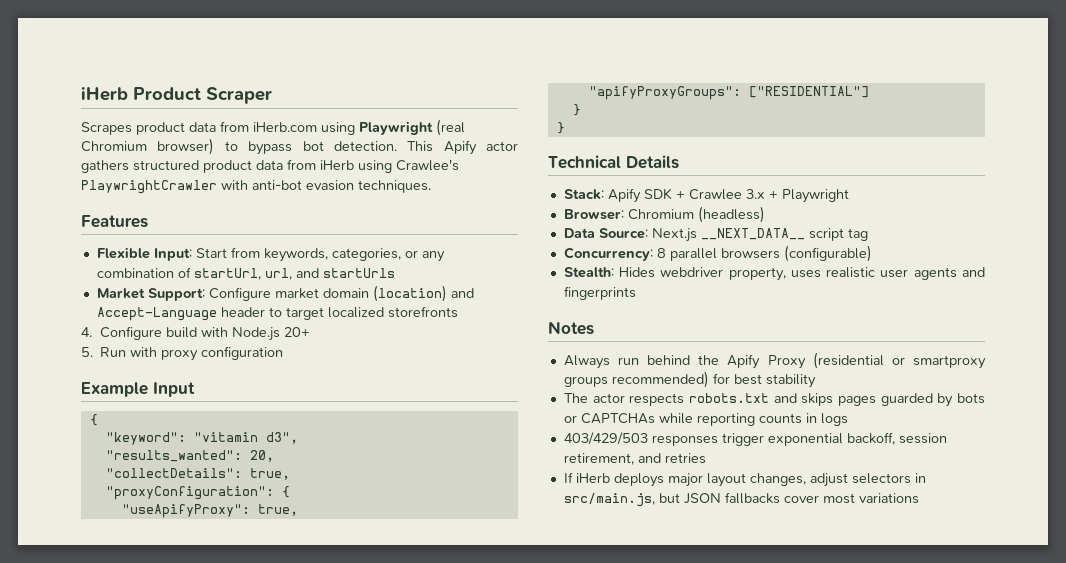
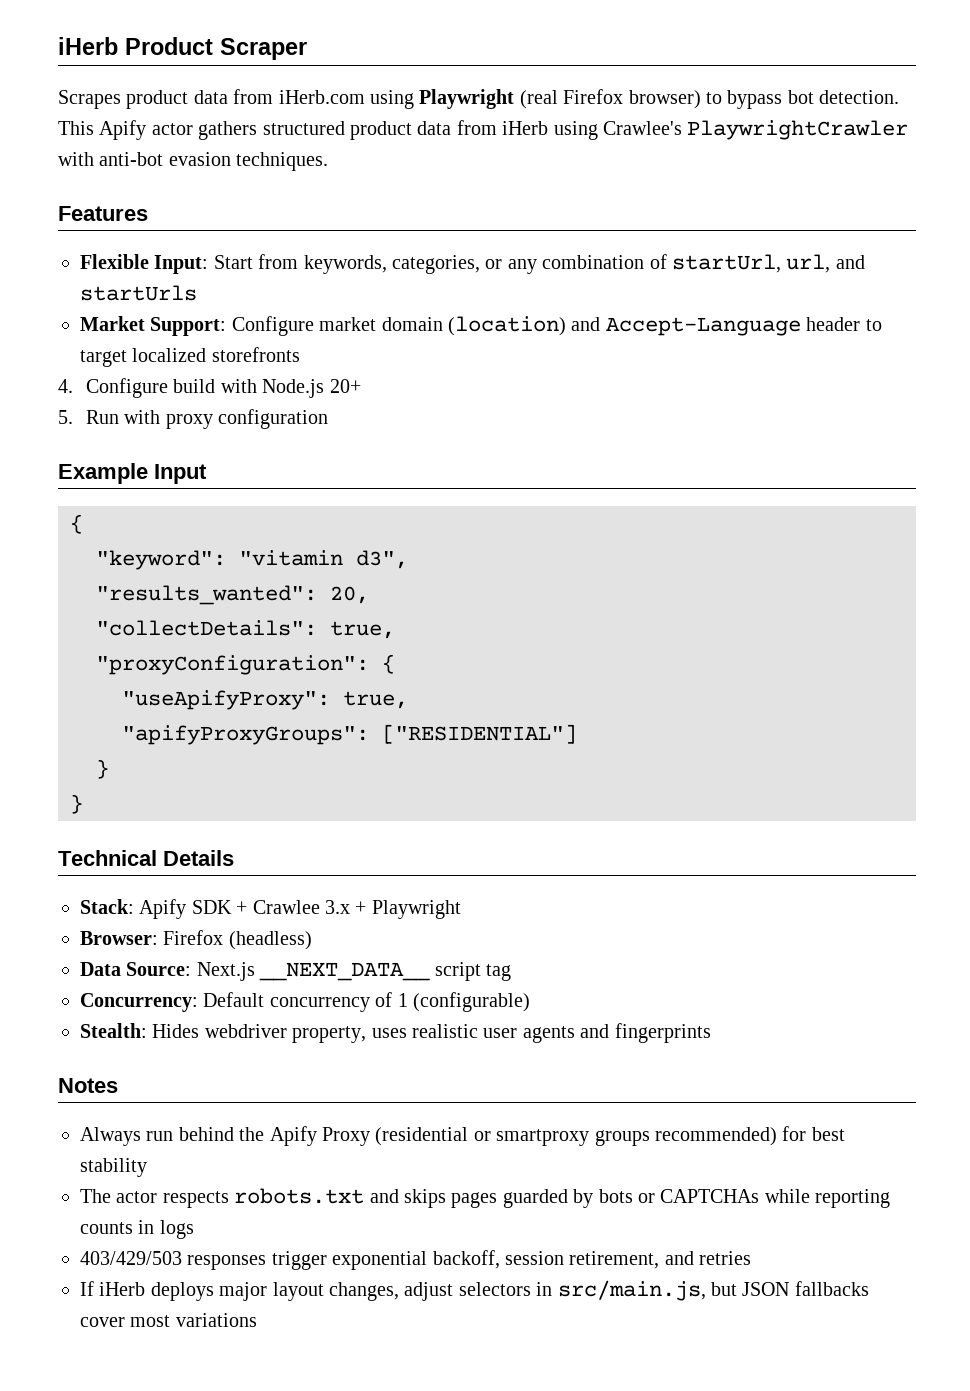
[81,141,147,152] Chromium -> [563,89,624,104] Firefox
[627,209,694,220] Chromium -> [163,930,224,945] Firefox
[656,248,780,261] 8 parallel browsers -> [203,992,408,1012] Default concurrency of 1

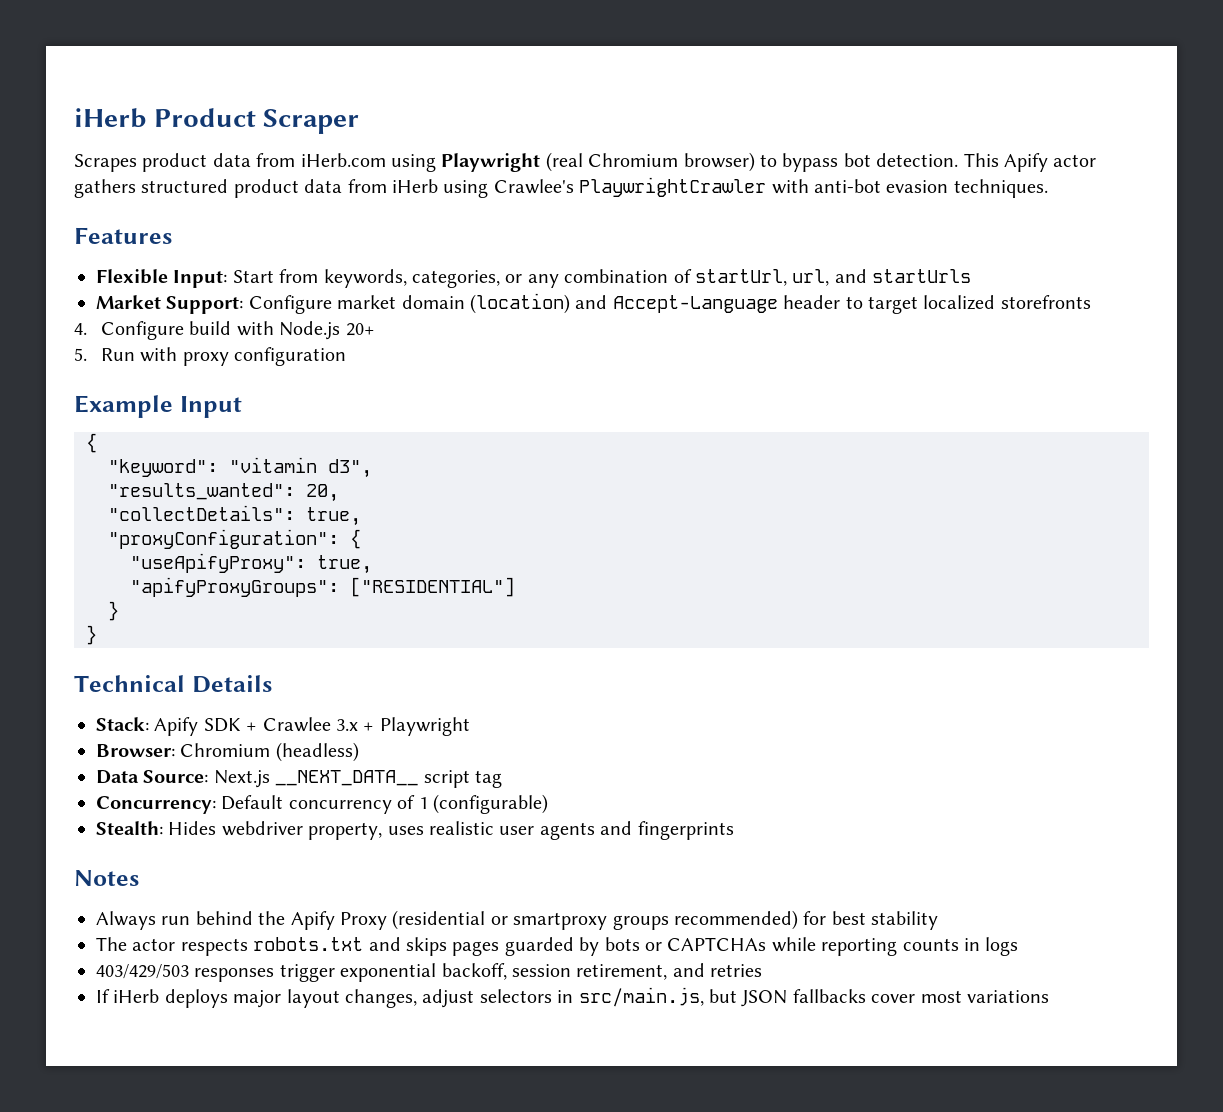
[563,89,624,104] Firefox -> [588,153,679,167] Chromium
[163,930,224,945] Firefox -> [180,743,271,757] Chromium

